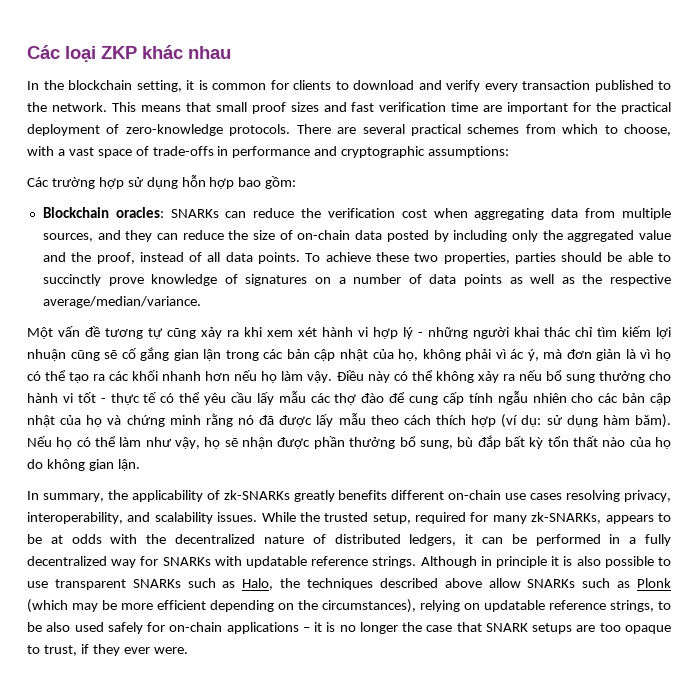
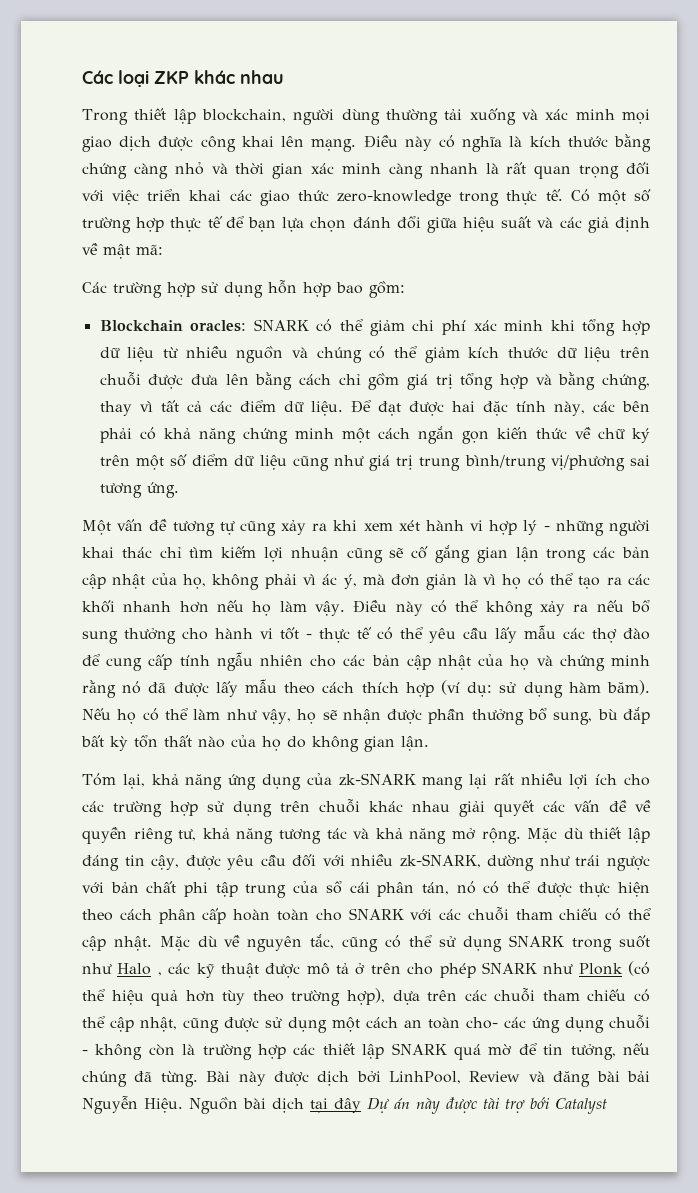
[27,80,671,92] [27,102,671,114] [27,124,671,136] [27,146,510,158] In the blockchain setting, it is common for clients to download and verify every transaction published to the network. This means that small proof sizes and fast verification time are important for the practical deployment of zero-knowledge protocols. There are several practical schemes from which to choose, with a vast space of trade-offs in performance and cryptographic assumptions: -> [82,108,651,125] [82,134,652,152] [82,162,650,179] [82,189,651,206] [82,216,650,233] [82,243,163,259] Trong thiết lập blockchain, người dùng thường tải xuống và xác minh mọi giao dịch được công khai lên mạng. Điều này có nghĩa là kích thước bằng chứng càng nhỏ và thời gian xác minh càng nhanh là rất quan trọng đối với việc triển khai các giao thức zero-knowledge trong thực tế. Có một số trường hợp thực tế để bạn lựa chọn đánh đổi giữa hiệu suất và các giả định về mật mã:
[170,208,671,220] [42,230,671,242] [42,252,671,264] [42,274,672,286] [42,296,201,308] SNARKs can reduce the verification cost when aggregating data from multiple sources, and they can reduce the size of on-chain data posted by including only the aggregated value and the proof, instead of all data points. To achieve these two properties, parties should be able to succinctly prove knowledge of signatures on a number of data points as well as the respective average/median/variance. -> [253,319,651,336] [99,346,651,363] [99,372,650,390] [99,400,650,416] [99,426,650,444] [99,454,650,471] [99,482,179,498] SNARK có thể giảm chi phí xác minh khi tổng hợp dữ liệu từ nhiều nguồn và chúng có thể giảm kích thước dữ liệu trên chuỗi được đưa lên bằng cách chỉ gồm giá trị tổng hợp và bằng chứng, thay vì tất cả các điểm dữ liệu. Để đạt được hai đặc tính này, các bên phải có khả năng chứng minh một cách ngắn gọn kiến thức về chữ ký trên một số điểm dữ liệu cũng như giá trị trung bình/trung vị/phương sai tương ứng.
[27,490,671,502] [27,512,671,524] [27,534,671,546] [27,556,672,568] [27,578,672,590] [27,599,671,613] [27,622,671,634] [27,644,188,656] In summary, the applicability of zk-SNARKs greatly benefits different on-chain use cases resolving privacy, interoperability, and scalability issues. While the trusted setup, required for many zk-SNARKs, appears to be at odds with the decentralized nature of distributed ledgers, it can be performed in a fully decentralized way for SNARKs with updatable reference strings. Although in principle it is also possible to use transparent SNARKs such as Halo, the techniques described above allow SNARKs such as Plonk (which may be more efficient depending on the circumstances), relying on updatable reference strings, to be also used safely for on-chain applications – it is no longer the case that SNARK setups are too opaque to trust, if they ever were. -> [82,773,650,790] [82,799,651,817] [82,827,651,844] [82,854,650,871] [82,881,650,898] [82,907,651,924] [82,934,650,952] [82,961,650,978] [82,988,650,1006] [82,1015,650,1033] [82,1043,650,1060] [82,1071,650,1087] [82,1096,607,1114] Tóm lại, khả năng ứng dụng của zk-SNARK mang lại rất nhiều lợi ích cho các trường hợp sử dụng trên chuỗi khác nhau giải quyết các vấn đề về quyền riêng tư, khả năng tương tác và khả năng mở rộng. Mặc dù thiết lập đáng tin cậy, được yêu cầu đối với nhiều zk-SNARK, dường như trái ngược với bản chất phi tập trung của sổ cái phân tán, nó có thể được thực hiện theo cách phân cấp hoàn toàn cho SNARK với các chuỗi tham chiếu có thể cập nhật. Mặc dù về nguyên tắc, cũng có thể sử dụng SNARK trong suốt như Halo , các kỹ thuật được mô tả ở trên cho phép SNARK như Plonk (có thể hiệu quả hơn tùy theo trường hợp), dựa trên các chuỗi tham chiếu có thể cập nhật, cũng được sử dụng một cách an toàn cho- các ứng dụng chuỗi - không còn là trường hợp các thiết lập SNARK quá mờ để tin tưởng, nếu chúng đã từng. Bài này được dịch bởi LinhPool, Review và đăng bài bải Nguyễn Hiệu. Nguồn bài dịch tại đây Dự án này được tài trợ bới Catalyst

